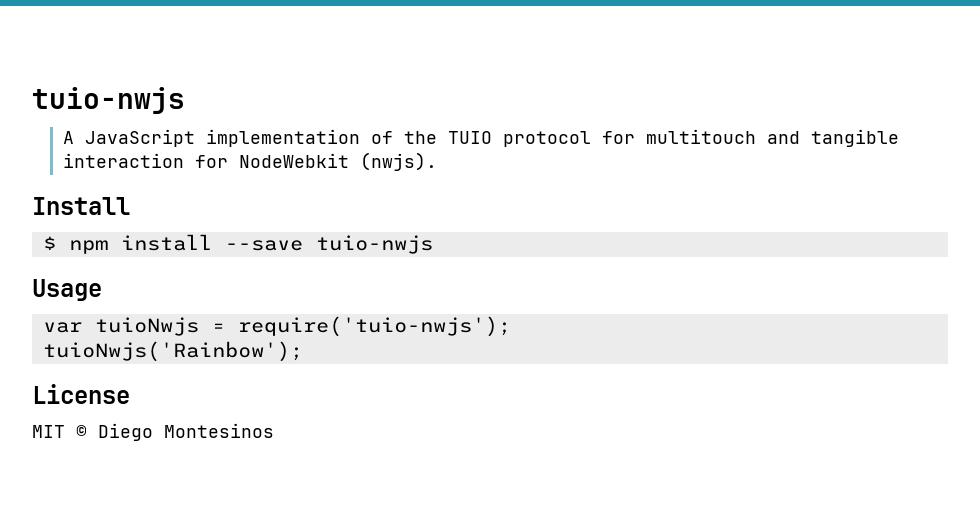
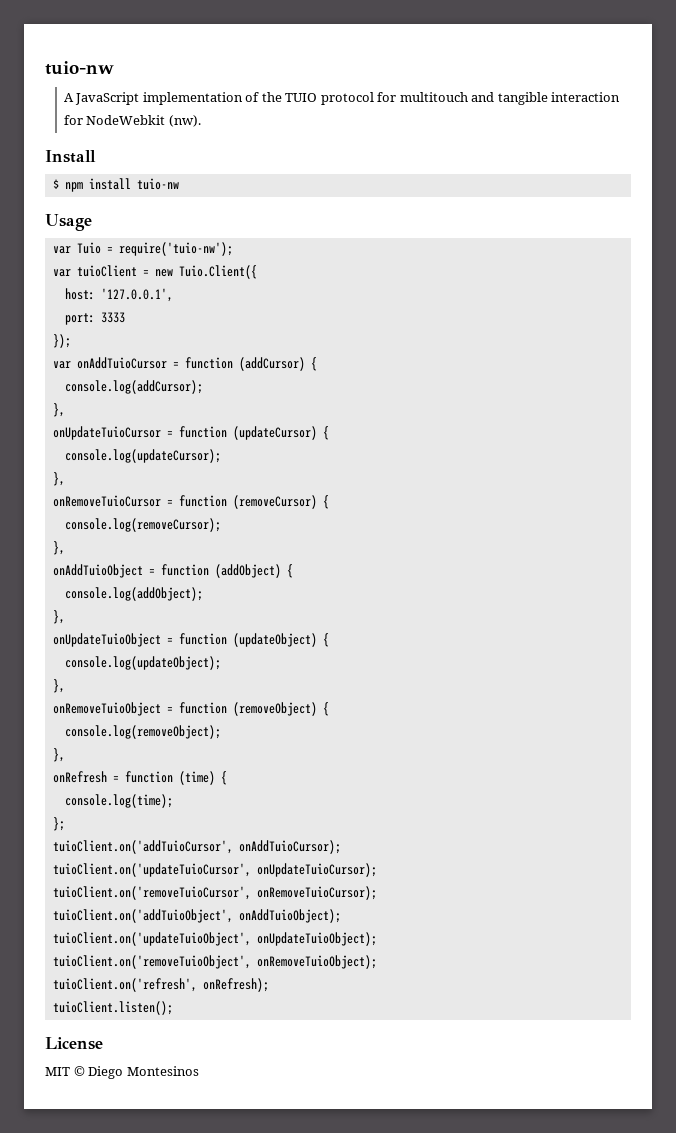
[32,87,185,114] tuio-nwjs -> [45,61,114,75] tuio-nw
[359,152,437,171] (nwjs). -> [168,115,201,127] (nw).
[224,235,433,254] --save tuio-nwjs -> [136,178,179,190] tuio-nw
[94,316,511,337] [42,341,303,362] tuioNwjs = require('tuio-nwjs'); // tuioNwjs('Rainbow'); -> [76,242,233,256] [52,265,257,279] [64,288,173,302] [64,312,125,325] [52,334,71,348] [52,357,317,371] [64,380,203,394] [52,403,65,417] [52,426,329,440] [64,449,221,463] [52,472,65,486] [52,495,329,509] [64,518,221,532] [52,541,65,555] [52,564,293,578] [64,587,203,601] [52,610,65,624] [52,633,329,647] [64,656,221,670] [52,679,65,693] [52,702,329,716] [64,725,221,739] [52,748,65,762] [52,771,227,785] [64,794,173,808] [52,817,65,831] [52,840,341,854] [52,863,377,877] [52,886,377,900] [52,909,341,923] [52,932,377,946] [52,955,377,969] [52,978,269,992] [52,1001,173,1015] Tuio = require('tuio-nw'); // var tuioClient = new Tuio.Client({ // host: '127.0.0.1', // port: 3333 // }); // var onAddTuioCursor = function (addCursor) { // console.log(addCursor); // }, // onUpdateTuioCursor = function (updateCursor) { // console.log(updateCursor); // }, // onRemoveTuioCursor = function (removeCursor) { // console.log(removeCursor); // }, // onAddTuioObject = function (addObject) { // console.log(addObject); // }, // onUpdateTuioObject = function (updateObject) { // console.log(updateObject); // }, // onRemoveTuioObject = function (removeObject) { // console.log(removeObject); // }, // onRefresh = function (time) { // console.log(time); // }; // tuioClient.on('addTuioCursor', onAddTuioCursor); // tuioClient.on('updateTuioCursor', onUpdateTuioCursor); // tuioClient.on('removeTuioCursor', onRemoveTuioCursor); // tuioClient.on('addTuioObject', onAddTuioObject); // tuioClient.on('updateTuioObject', onUpdateTuioObject); // tuioClient.on('removeTuioObject', onRemoveTuioObject); // tuioClient.on('refresh', onRefresh); // tuioClient.listen();

